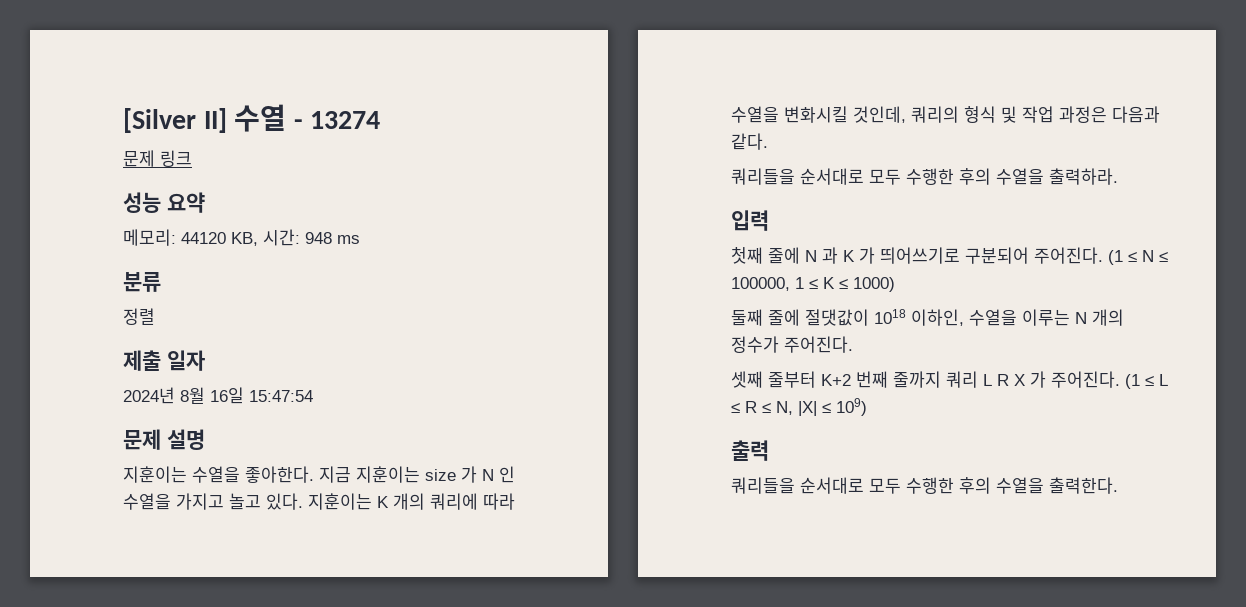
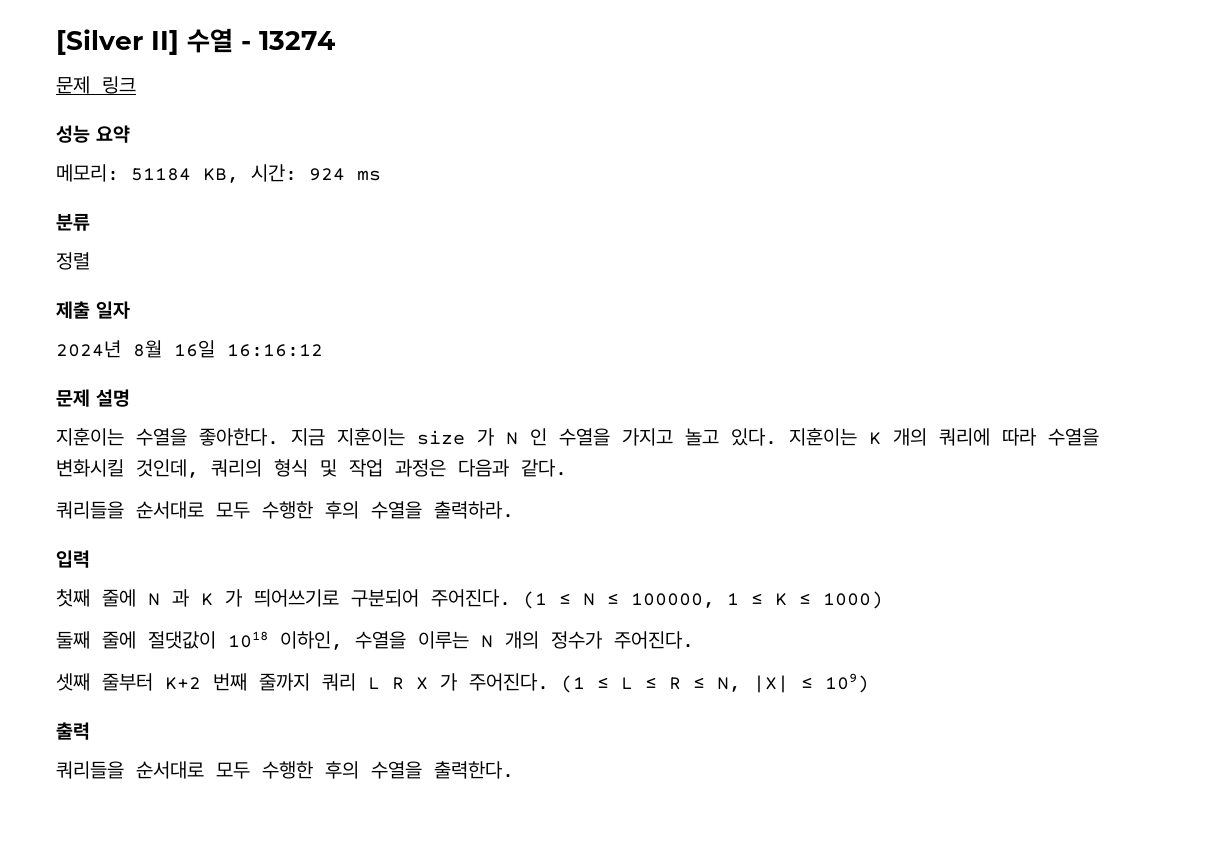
[181,232,226,244] 44120 -> [131,168,191,181] 51184
[305,232,332,244] 948 -> [309,168,345,181] 924
[249,390,313,402] 15:47:54 -> [227,344,323,357] 16:16:12

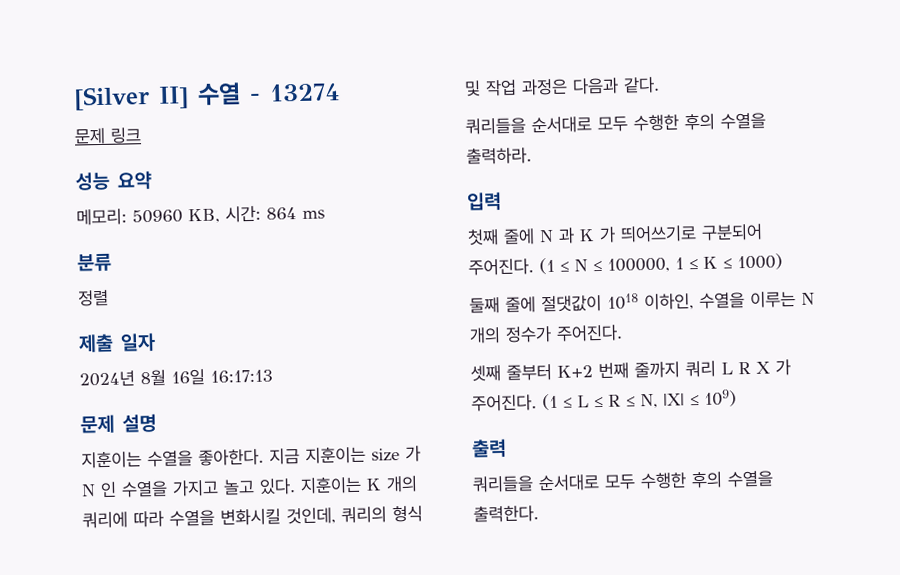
[131,168,191,181] 51184 -> [132,209,183,224] 50960
[309,168,345,181] 924 -> [266,207,297,220] 864
[227,344,323,357] 16:16:12 -> [210,369,273,383] 16:17:13

